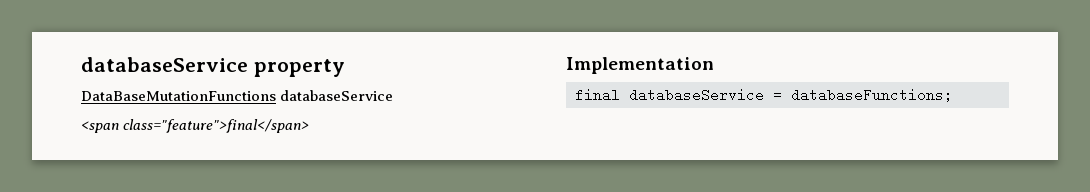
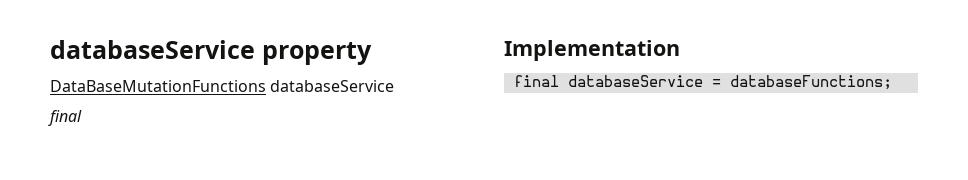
[81,119,310,133] <span class="feature">final</span> -> [48,110,82,126] final

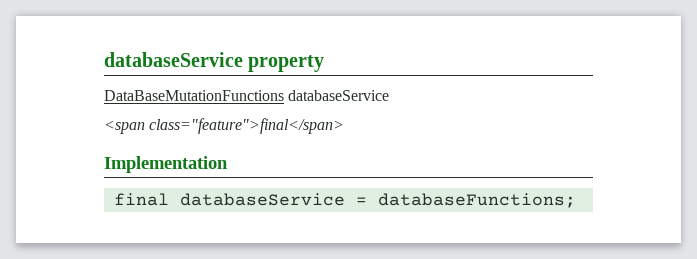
[48,110,82,126] final -> [104,118,345,134] <span class="feature">final</span>

